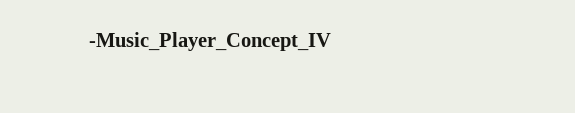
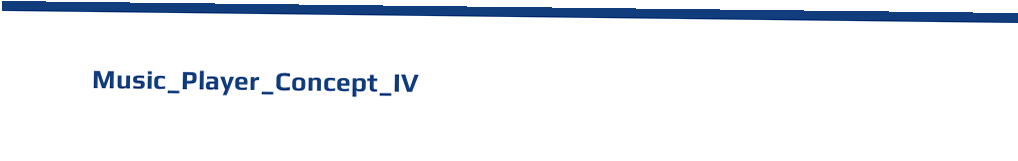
[89,32,331,51] -Music_Player_Concept_IV -> [91,69,420,98] Music_Player_Concept_IV

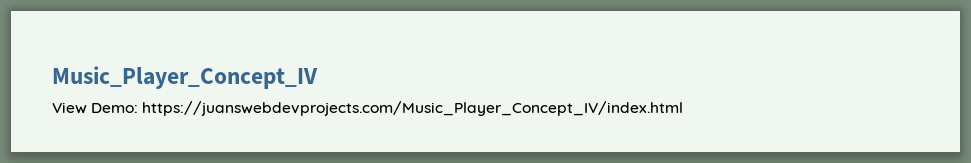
(420, 83) none -> [52,101,684,116] // View Demo: https://juanswebdevprojects.com/Music_Player_Concept_IV/index.html

